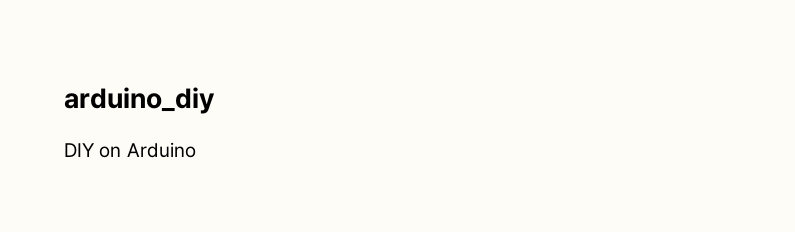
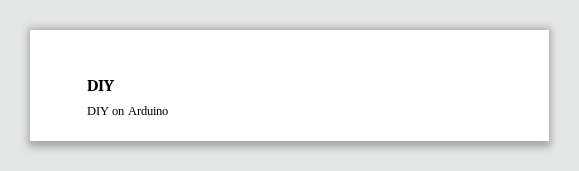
[64,87,215,114] arduino_diy -> [87,80,115,91] DIY

